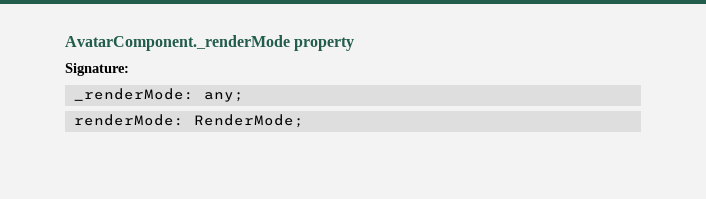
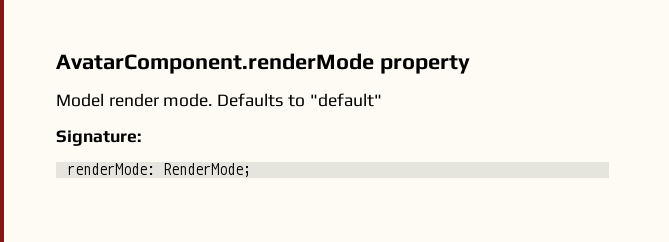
[65,35,290,51] AvatarComponent._renderMode -> [56,53,374,74] AvatarComponent.renderMode
(355, 44) none -> [56,93,382,107] // Model render mode. Defaults to "default"
[73,88,244,102] // _renderMode: any; -> (141, 138) none

